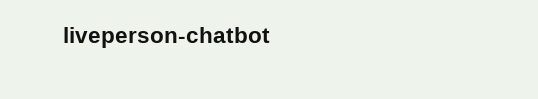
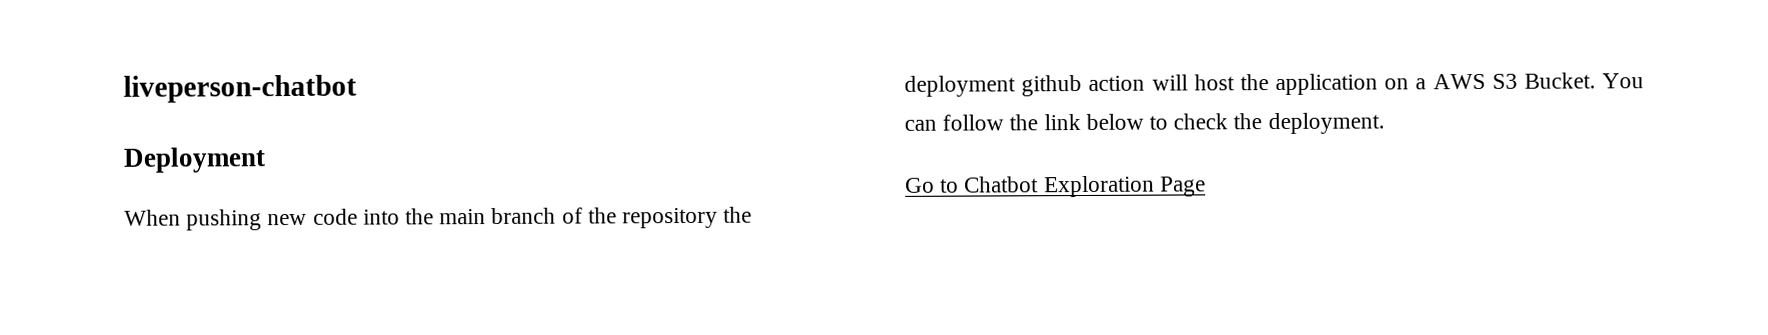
(270, 37) none -> [123,147,266,173] [124,206,753,231] [904,72,1644,97] [904,112,1385,135] [905,175,1206,198] // Deployment // When pushing new code into the main branch of the repository the deployment github action will host the application on a AWS S3 Bucket. You can follow the link below to check the deployment. // Go to Chatbot Exploration Page

